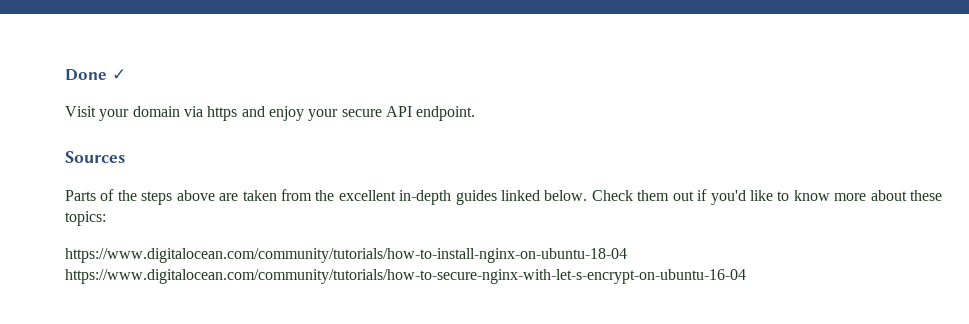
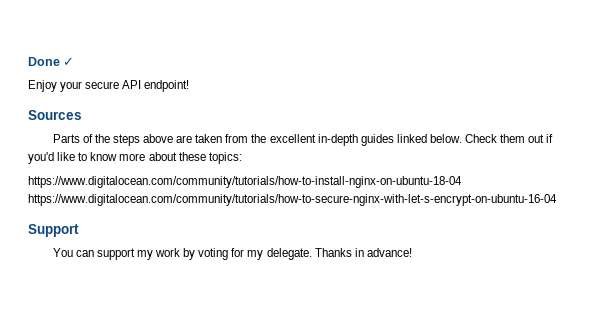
[65,106,304,121] Visit your domain via https and enjoy -> [28,80,57,92] Enjoy
[416,106,476,121] endpoint. -> [144,80,190,92] endpoint!
(746, 276) none -> [28,224,79,237] [52,248,412,260] // Support // You can support my work by voting for my delegate. Thanks in advance!

